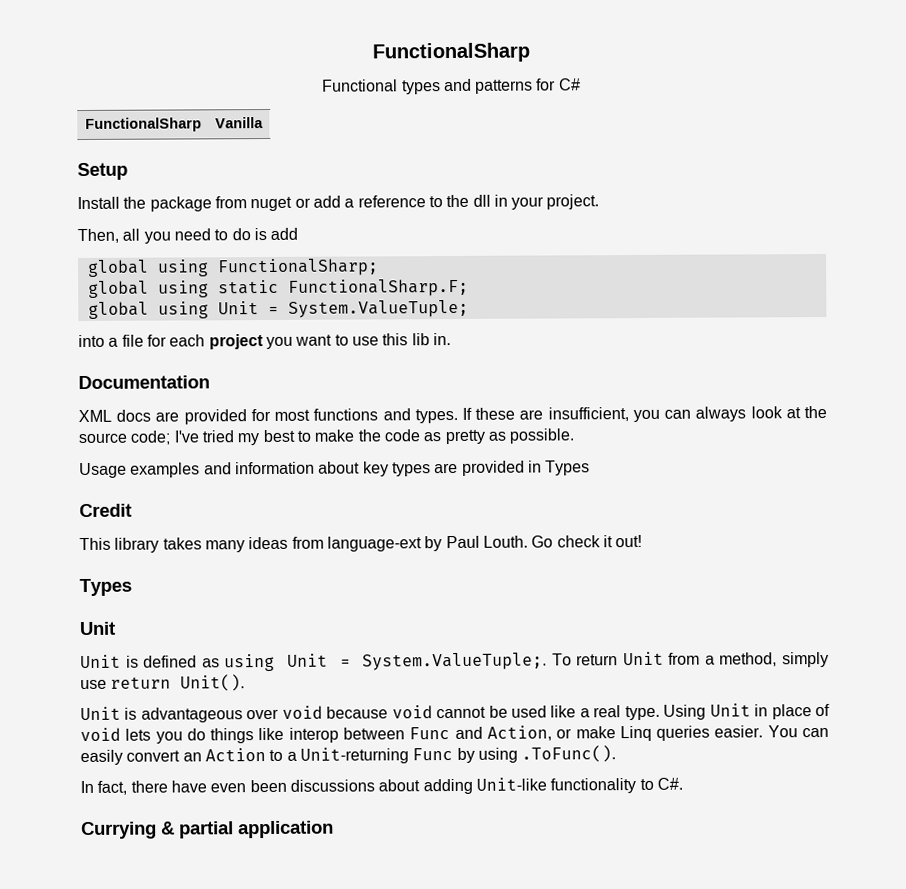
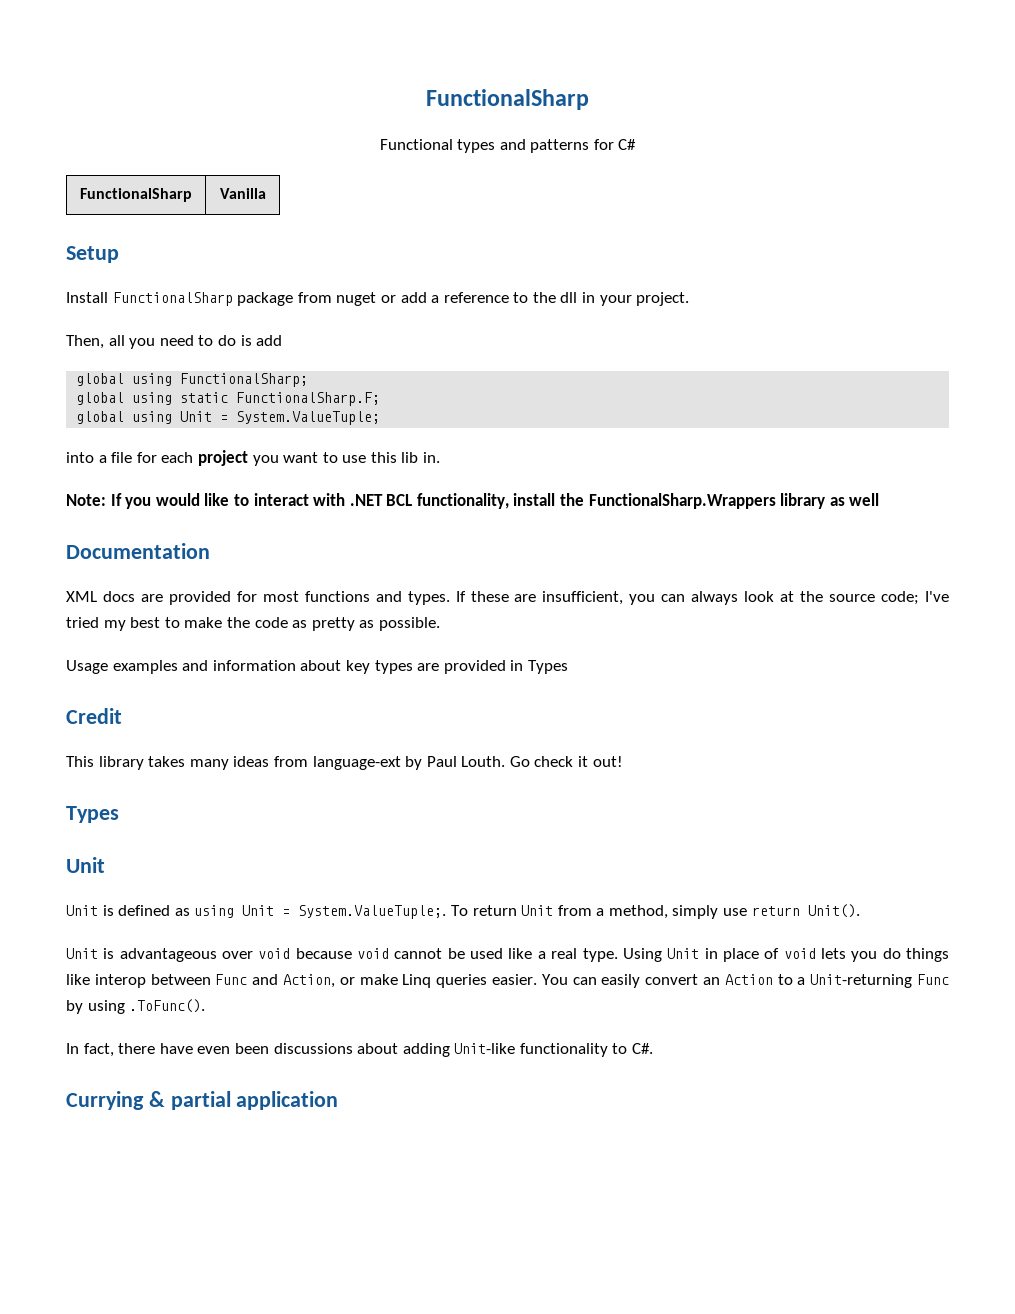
[123,196,147,209] the -> [112,292,233,306] FunctionalSharp
(451, 339) none -> [66,493,880,509] // Note: If you would like to interact with .NET BCL functionality, install the FunctionalSharp.Wrappers library as well

